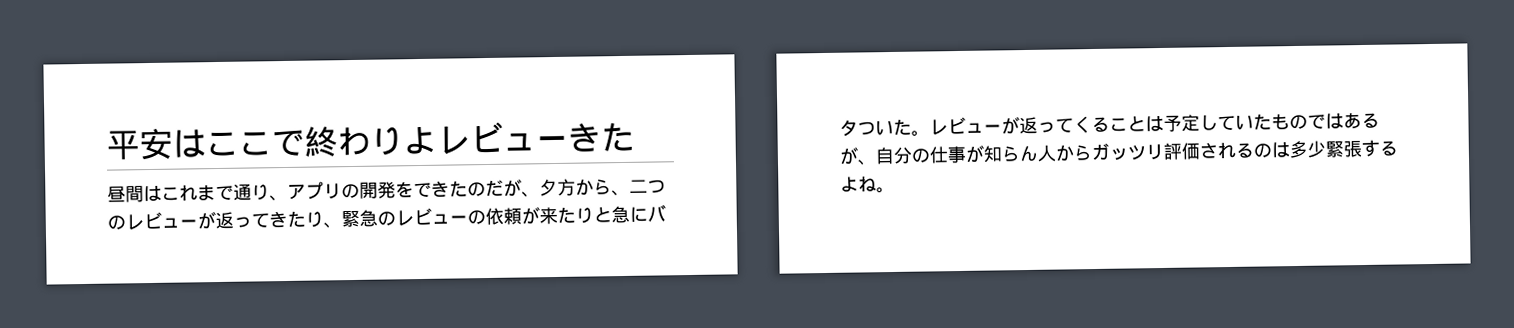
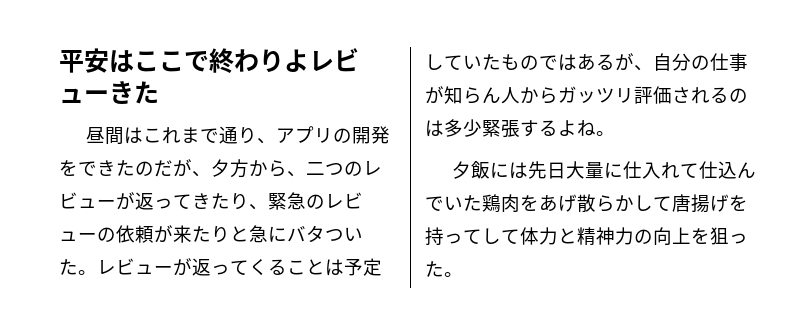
(895, 190) none -> [452,161,757,179] [425,194,748,213] [425,227,748,246] [425,261,463,277] // 夕飯には先日大量に仕入れて仕込んでいた鶏肉をあげ散らかして唐揚げを持ってして体力と精神力の向上を狙った。

